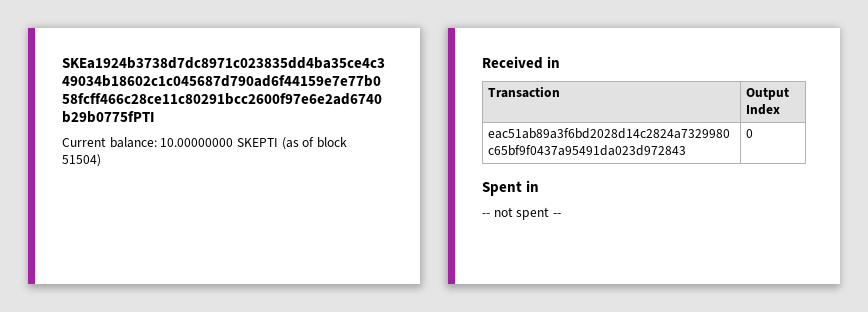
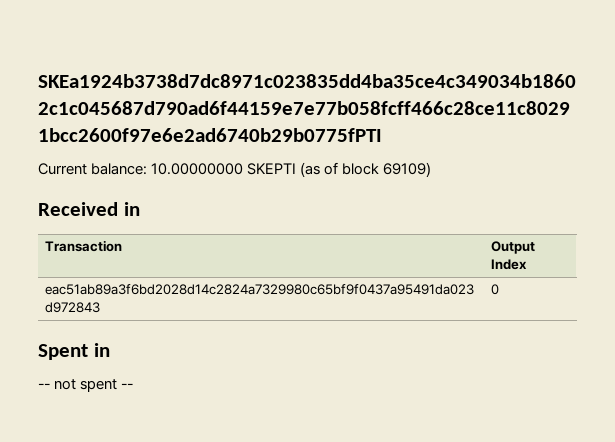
[62,154,101,167] 51504) -> [383,162,432,177] 69109)

